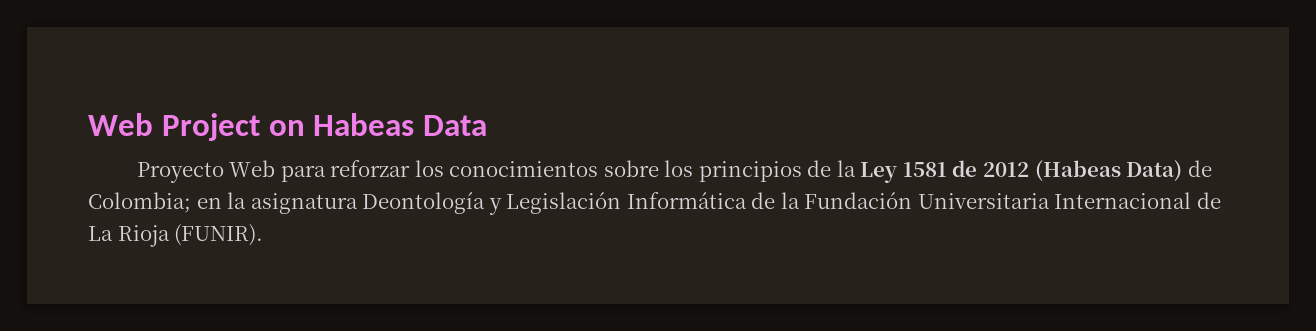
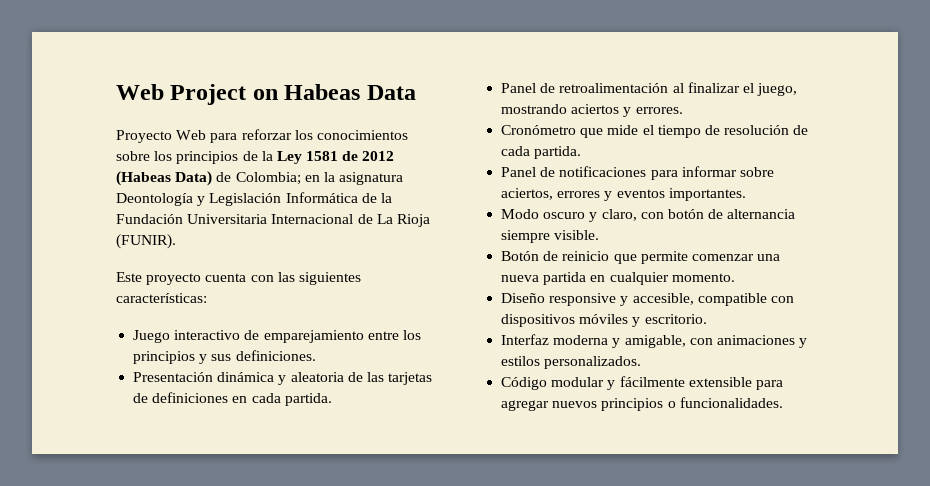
(264, 235) none -> [116,272,361,285] [116,293,207,303] [133,330,421,343] [133,350,316,364] [133,372,433,385] [133,392,332,406] [501,82,798,96] [501,104,683,117] [501,125,809,138] [501,146,582,159] [501,166,774,180] [501,188,746,201] [501,209,796,222] [501,230,600,243] [501,251,781,264] [501,272,735,285] [501,293,794,306] [501,314,707,327] [501,334,808,348] [501,356,642,369] [501,376,783,390] [501,397,783,411] // Este proyecto cuenta con las siguientes características: // Juego interactivo de emparejamiento entre los principios y sus definiciones. // Presentación dinámica y aleatoria de las tarjetas de definiciones en cada partida. // Panel de retroalimentación al finalizar el juego, mostrando aciertos y errores. // Cronómetro que mide el tiempo de resolución de cada partida. // Panel de notificaciones para informar sobre aciertos, errores y eventos importantes. // Modo oscuro y claro, con botón de alternancia siempre visible. // Botón de reinicio que permite comenzar una nueva partida en cualquier momento. // Diseño responsive y accesible, compatible con dispositivos móviles y escritorio. // Interfaz moderna y amigable, con animaciones y estilos personalizados. // Código modular y fácilmente extensible para agregar nuevos principios o funcionalidades.

